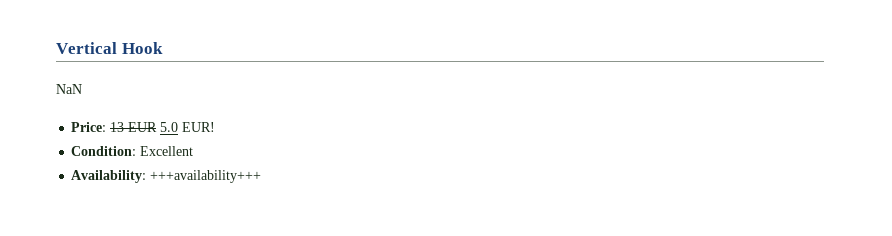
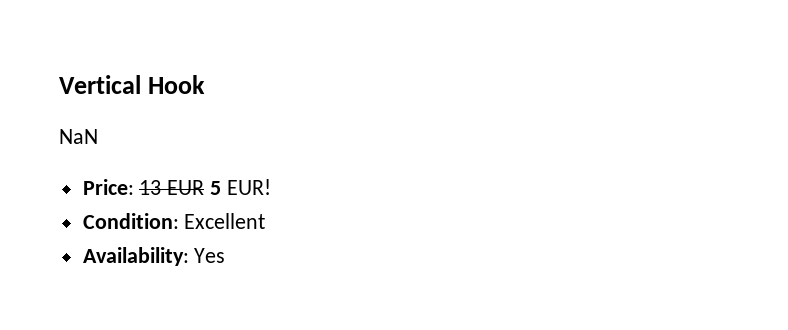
[160,122,179,132] 5.0 -> [210,181,222,195] 5
[150,170,262,183] +++availability+++ -> [194,248,226,263] Yes

